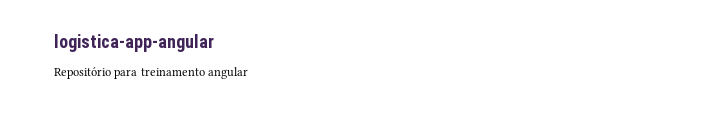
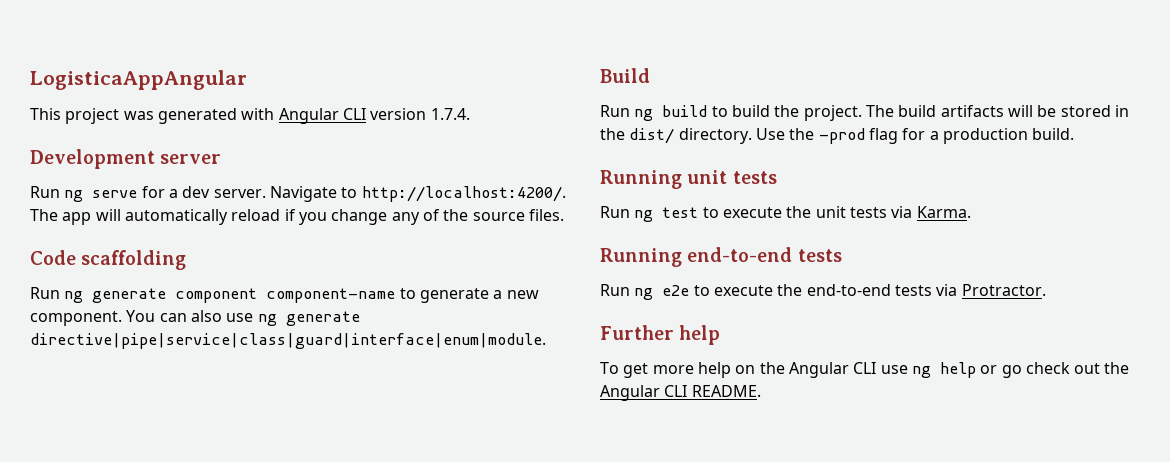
[54,34,214,52] [54,67,249,79] logistica-app-angular // Repositório para treinamento angular -> [30,70,247,90] [30,108,470,124] [30,149,222,169] [30,186,566,202] [30,209,564,225] [30,250,187,270] [30,287,539,303] [30,310,360,326] [30,333,546,349] [600,68,650,83] [600,105,1129,121] [600,128,1075,144] [600,170,777,189] [600,206,971,222] [600,247,842,267] [600,284,1046,300] [600,325,721,345] [600,362,1130,378] [600,385,761,401] LogisticaAppAngular // This project was generated with Angular CLI version 1.7.4. // Development server // Run ng serve for a dev server. Navigate to http://localhost:4200/. The app will automatically reload if you change any of the source files. // Code scaffolding // Run ng generate component component-name to generate a new component. You can also use ng generate directive|pipe|service|class|guard|interface|enum|module. // Build // Run ng build to build the project. The build artifacts will be stored in the dist/ directory. Use the -prod flag for a production build. // Running unit tests // Run ng test to execute the unit tests via Karma. // Running end-to-end tests // Run ng e2e to execute the end-to-end tests via Protractor. // Further help // To get more help on the Angular CLI use ng help or go check out the Angular CLI README.

